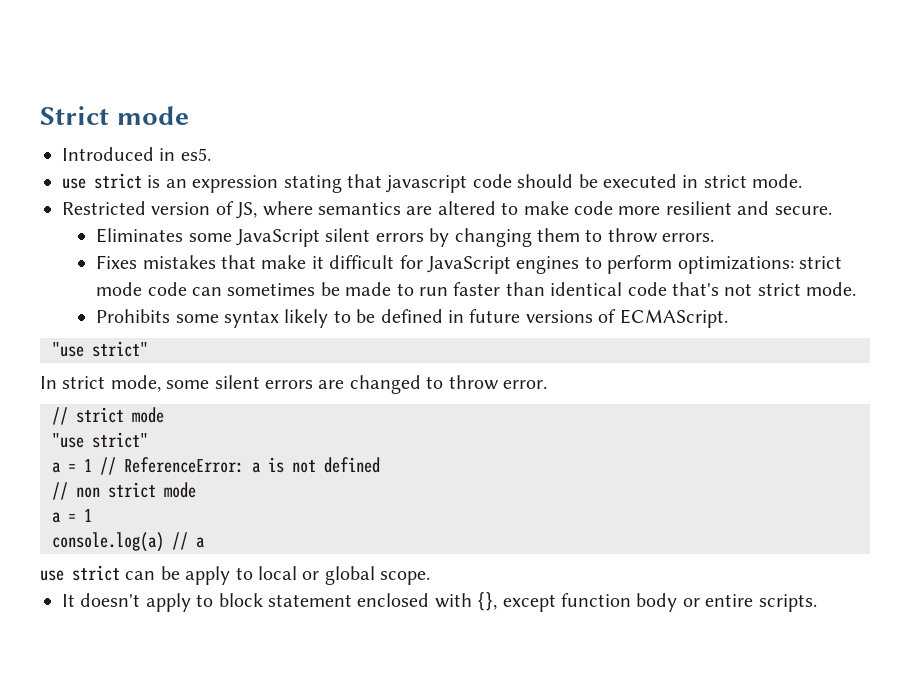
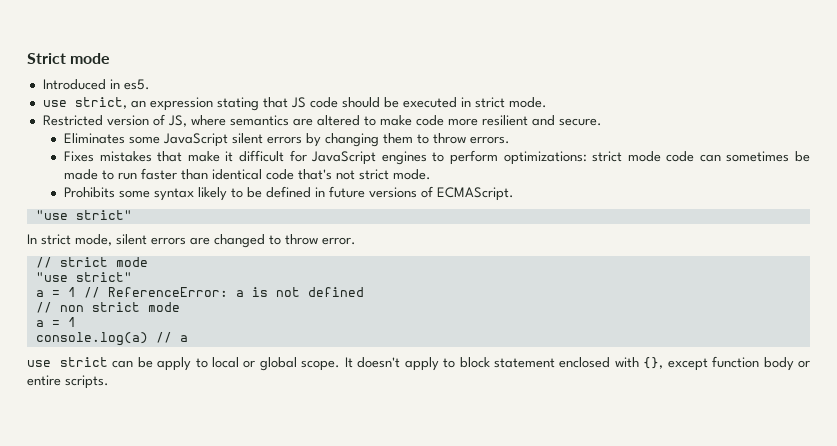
[94,173,161,189] strict is -> [74,97,127,109] strict,
[386,175,468,193] javascript -> [290,97,306,108] JS
[166,380,210,389] some -> (112, 240) none
(431, 578) // -> (341, 365) none

